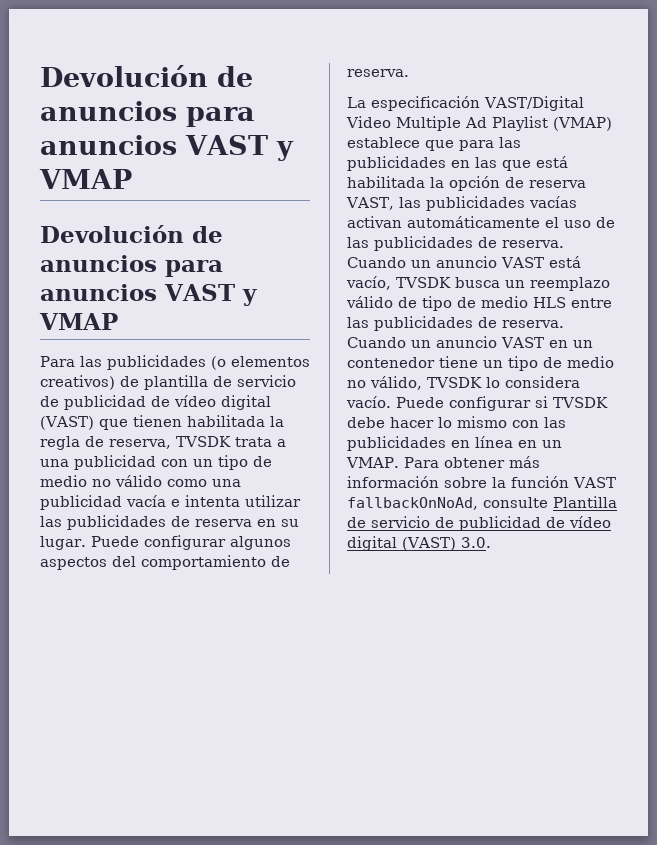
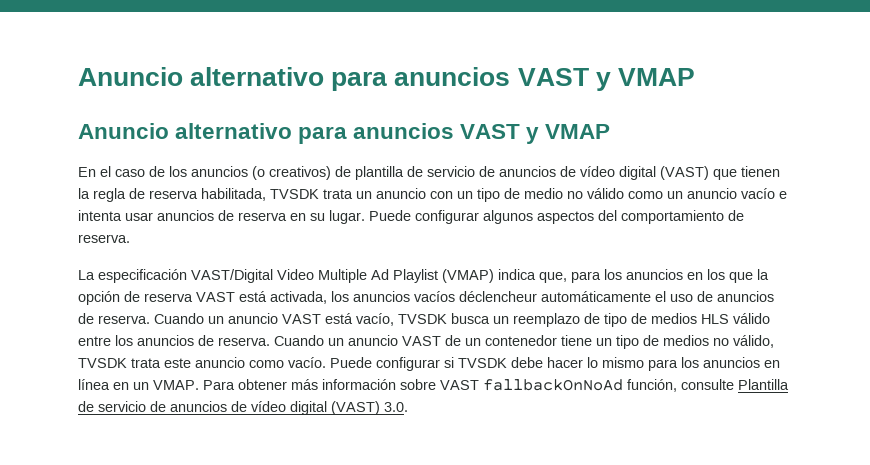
[40,65,253,87] [40,101,255,127] [40,135,294,161] [39,169,132,189] [40,225,223,243] [40,255,223,277] [40,284,257,306] [39,313,118,330] [40,355,310,370] Devolución de anuncios para anuncios VAST y VMAP // Devolución de anuncios para anuncios VAST y VMAP // Para las publicidades (o elementos -> [78,67,695,91] [78,123,611,144] [78,166,265,180] Anuncio alternativo para anuncios VAST y VMAP // Anuncio alternativo para anuncios VAST y VMAP // En el caso de los anuncios (o
[64,395,146,410] publicidad -> [499,166,556,177] anuncios
[186,415,265,427] habilitada -> (780, 171) none
[109,436,286,449] [40,455,156,470] reserva, TVSDK trata a una publicidad -> [149,188,426,201] reserva habilitada, TVSDK trata un anuncio
[212,479,241,487] [40,495,301,510] [40,515,166,530] una publicidad vacía e intenta utilizar las publicidades -> [667,188,787,199] [78,210,214,221] un anuncio vacío e intenta usar anuncios
[347,137,521,151] [347,156,568,171] [347,176,586,191] [346,196,577,211] [347,216,402,228] establece que para las publicidades en las que está habilitada la opción de reserva VAST, las publicidades vacías activan -> [498,269,769,283] [78,291,537,305] indica que, para los anuncios en los que la opción de reserva VAST está activada, los anuncios vacíos déclencheur
[347,236,473,251] las publicidades -> [717,291,774,302] anuncios
[346,296,393,308] válido -> (580, 320) none
[481,296,612,308] [347,316,564,331] [347,336,568,348] medio HLS entre las publicidades de reserva. Cuando un anuncio VAST en -> [651,313,770,324] [78,335,461,346] medios HLS válido entre los anuncios de reserva. Cuando un anuncio VAST de
[567,356,614,368] medio -> [663,335,709,346] medios
[486,376,580,388] lo considera -> [131,357,284,368] trata este anuncio como
[512,417,566,428] [347,436,446,451] con las publicidades -> [648,357,760,371] para los anuncios
[492,476,616,488] [347,497,478,510] la función VAST fallbackOnNoAd, -> [440,379,677,392] VAST fallbackOnNoAd función,
[459,516,541,531] publicidad -> [170,401,227,412] anuncios

